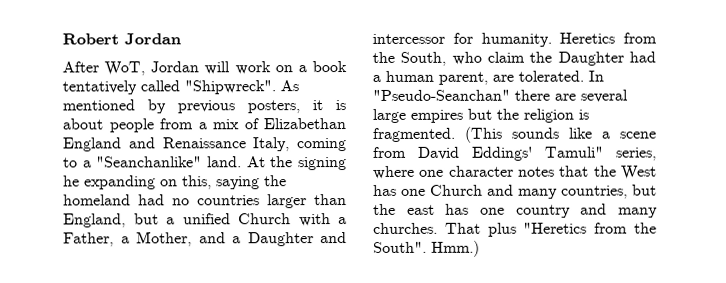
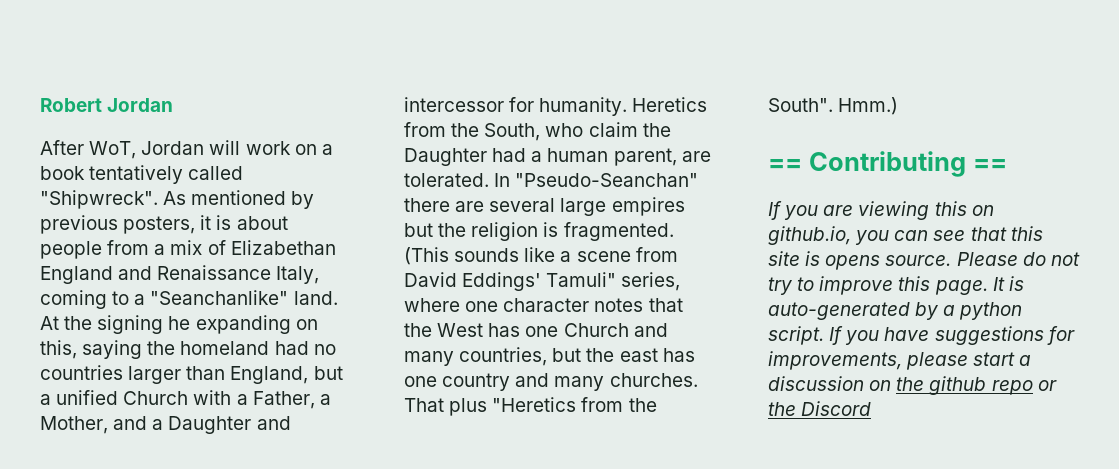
(480, 248) none -> [768,151,1007,177] [768,201,994,220] [768,226,1043,245] [768,251,1080,270] [768,276,1024,295] [768,302,1023,320] [768,326,1075,345] [768,351,1032,370] [768,376,1057,395] [768,401,872,416] // == Contributing == // If you are viewing this on github.io, you can see that this site is opens source. Please do not try to improve this page. It is auto-generated by a python script. If you have suggestions for improvements, please start a discussion on the github repo or the Discord

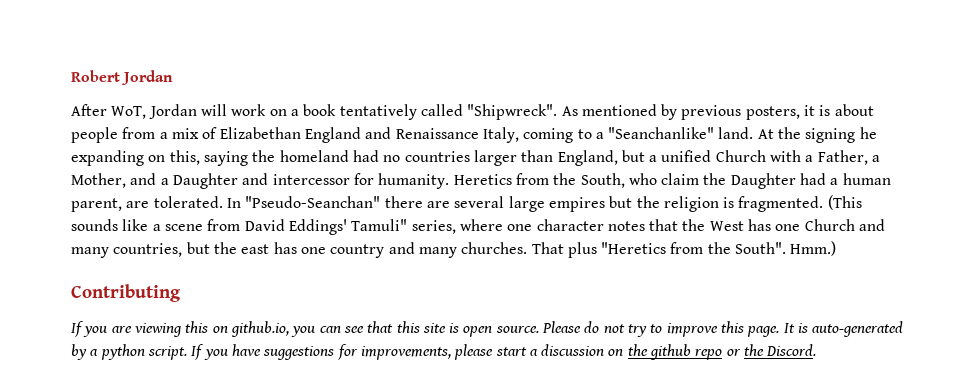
[768,159,802,171] == -> (837, 248) none
[972,159,1007,171] == -> (181, 293) none
[825,255,881,270] opens -> [463,326,493,337] open
[801,401,872,416] Discord -> [766,344,817,356] Discord.

